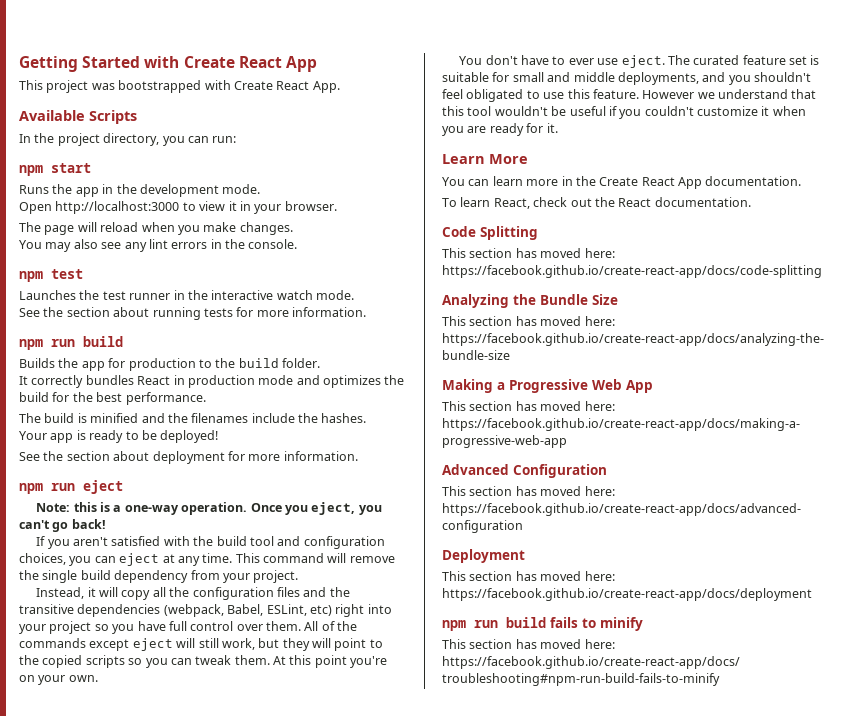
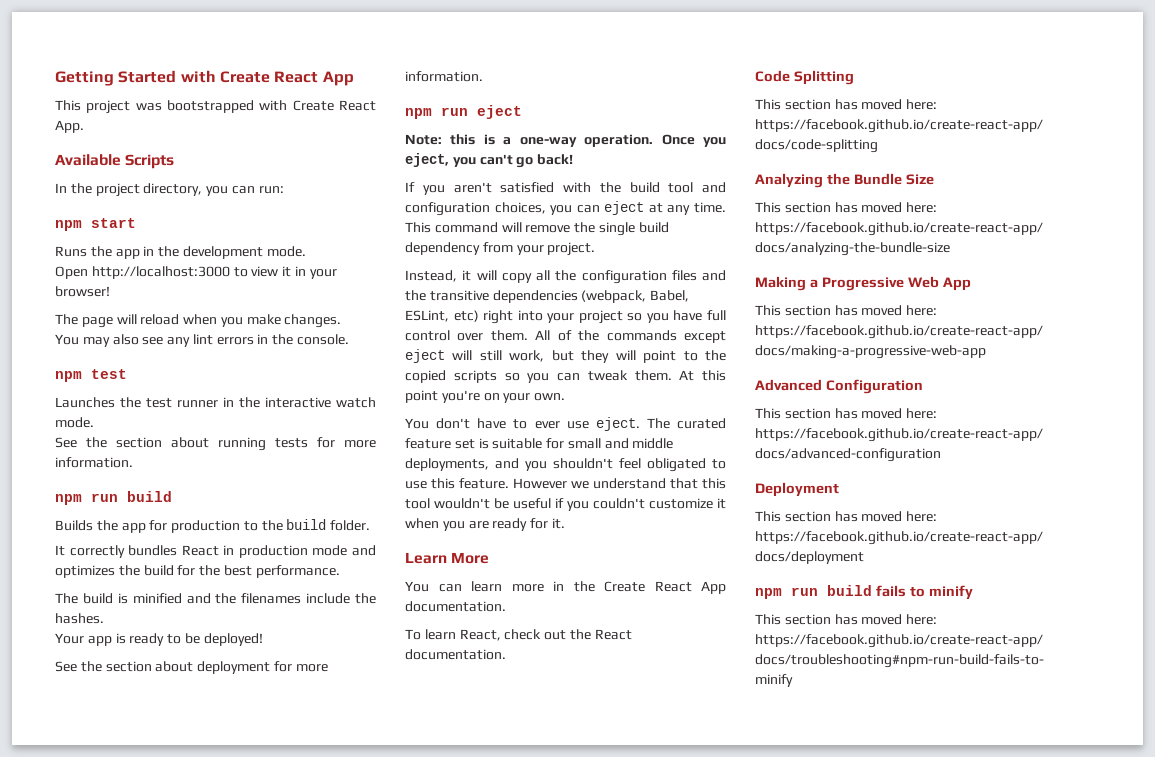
[284,201,337,211] browser. -> [55,286,110,297] browser!

